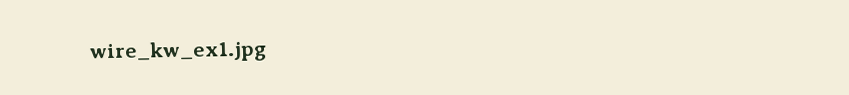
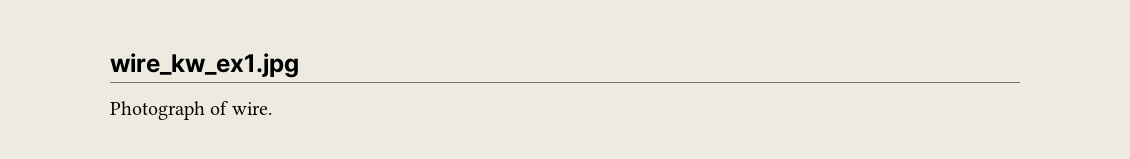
(267, 52) none -> [110,101,272,120] // Photograph of wire.

